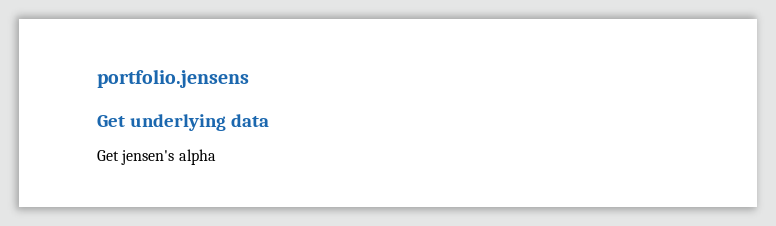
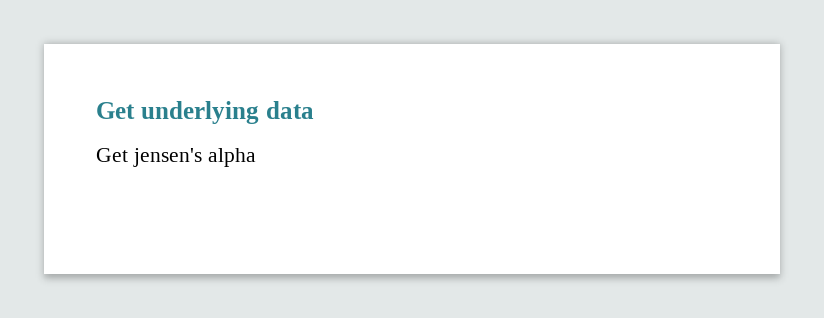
[97,69,249,88] portfolio.jensens // -> (96, 110) none

